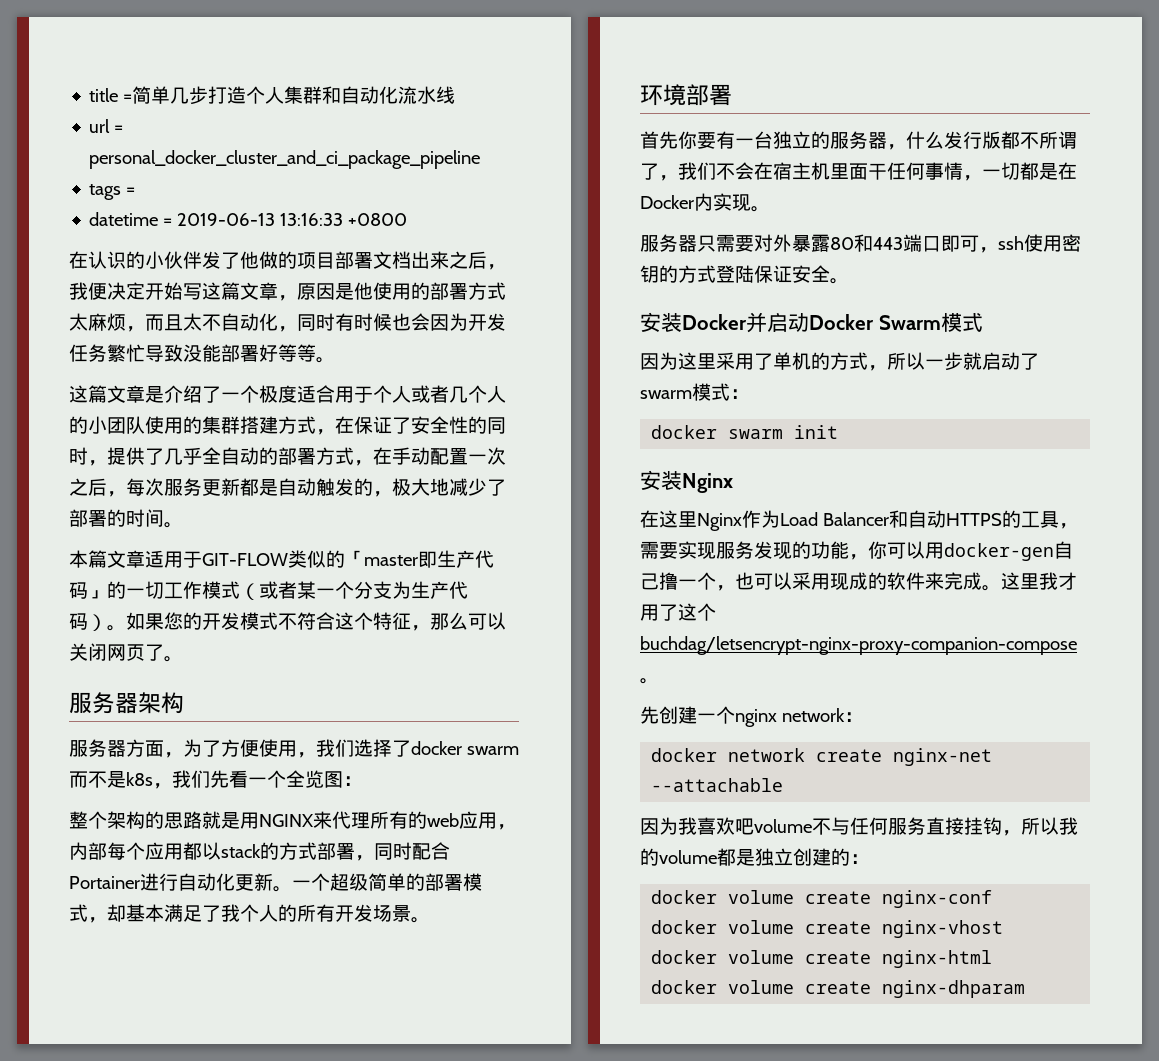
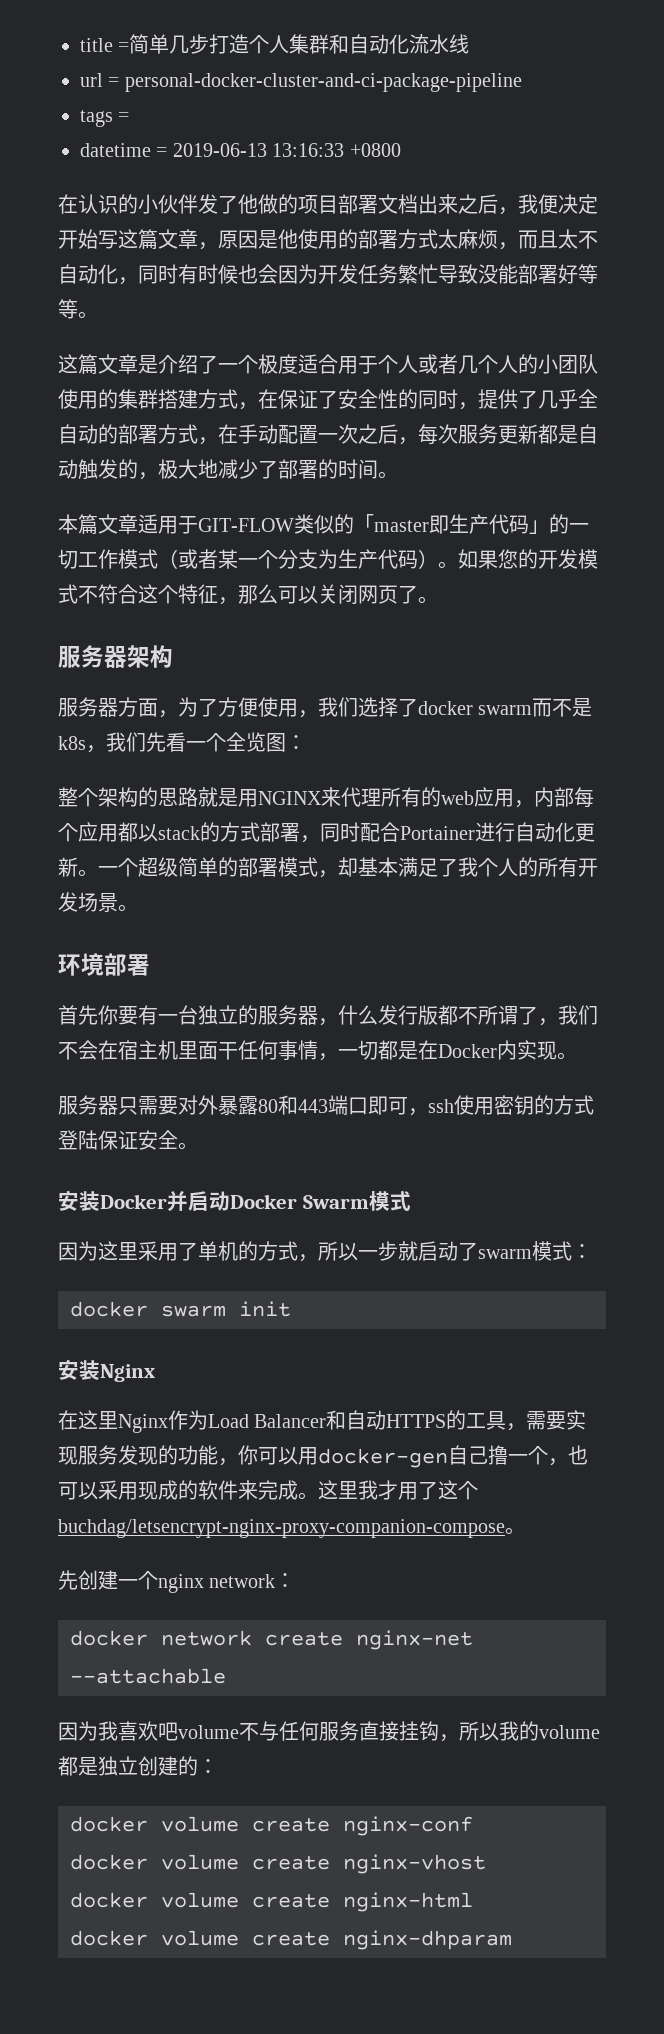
[89,150,481,169] personal_docker_cluster_and_ci_package_pipeline -> [124,73,522,92] personal-docker-cluster-and-ci-package-pipeline

